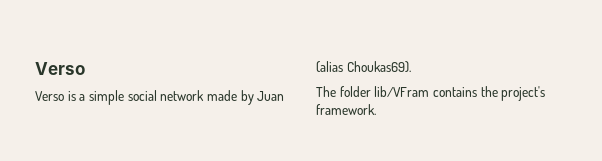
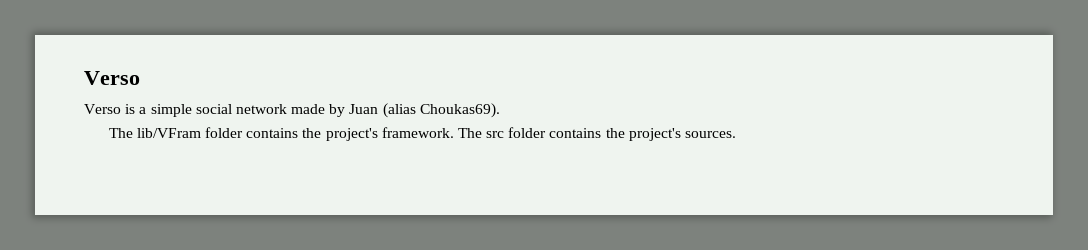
[339,86,430,97] folder lib/VFram -> [136,127,243,138] lib/VFram folder
(376, 109) none -> [457,127,737,141] The src folder contains the project's sources.

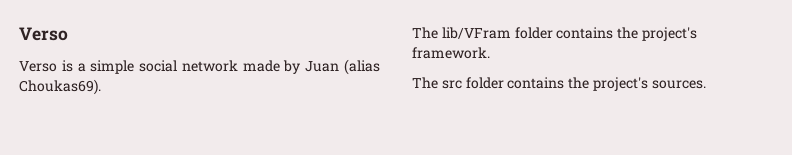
(454, 132) none -> (490, 53) //

